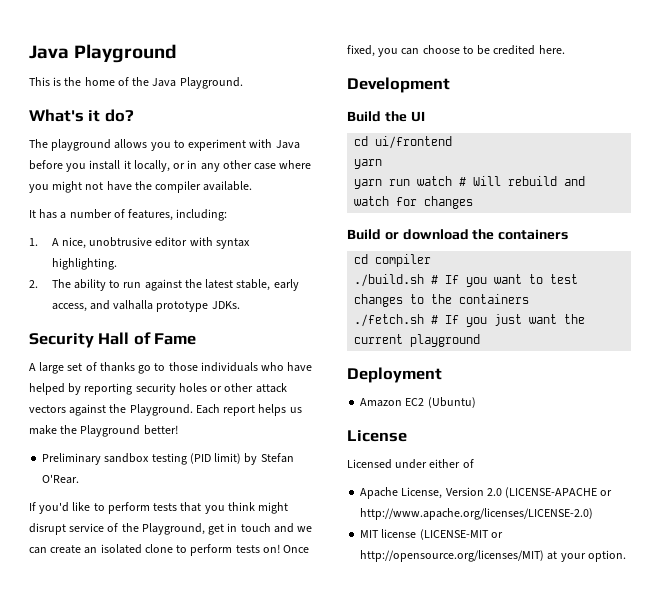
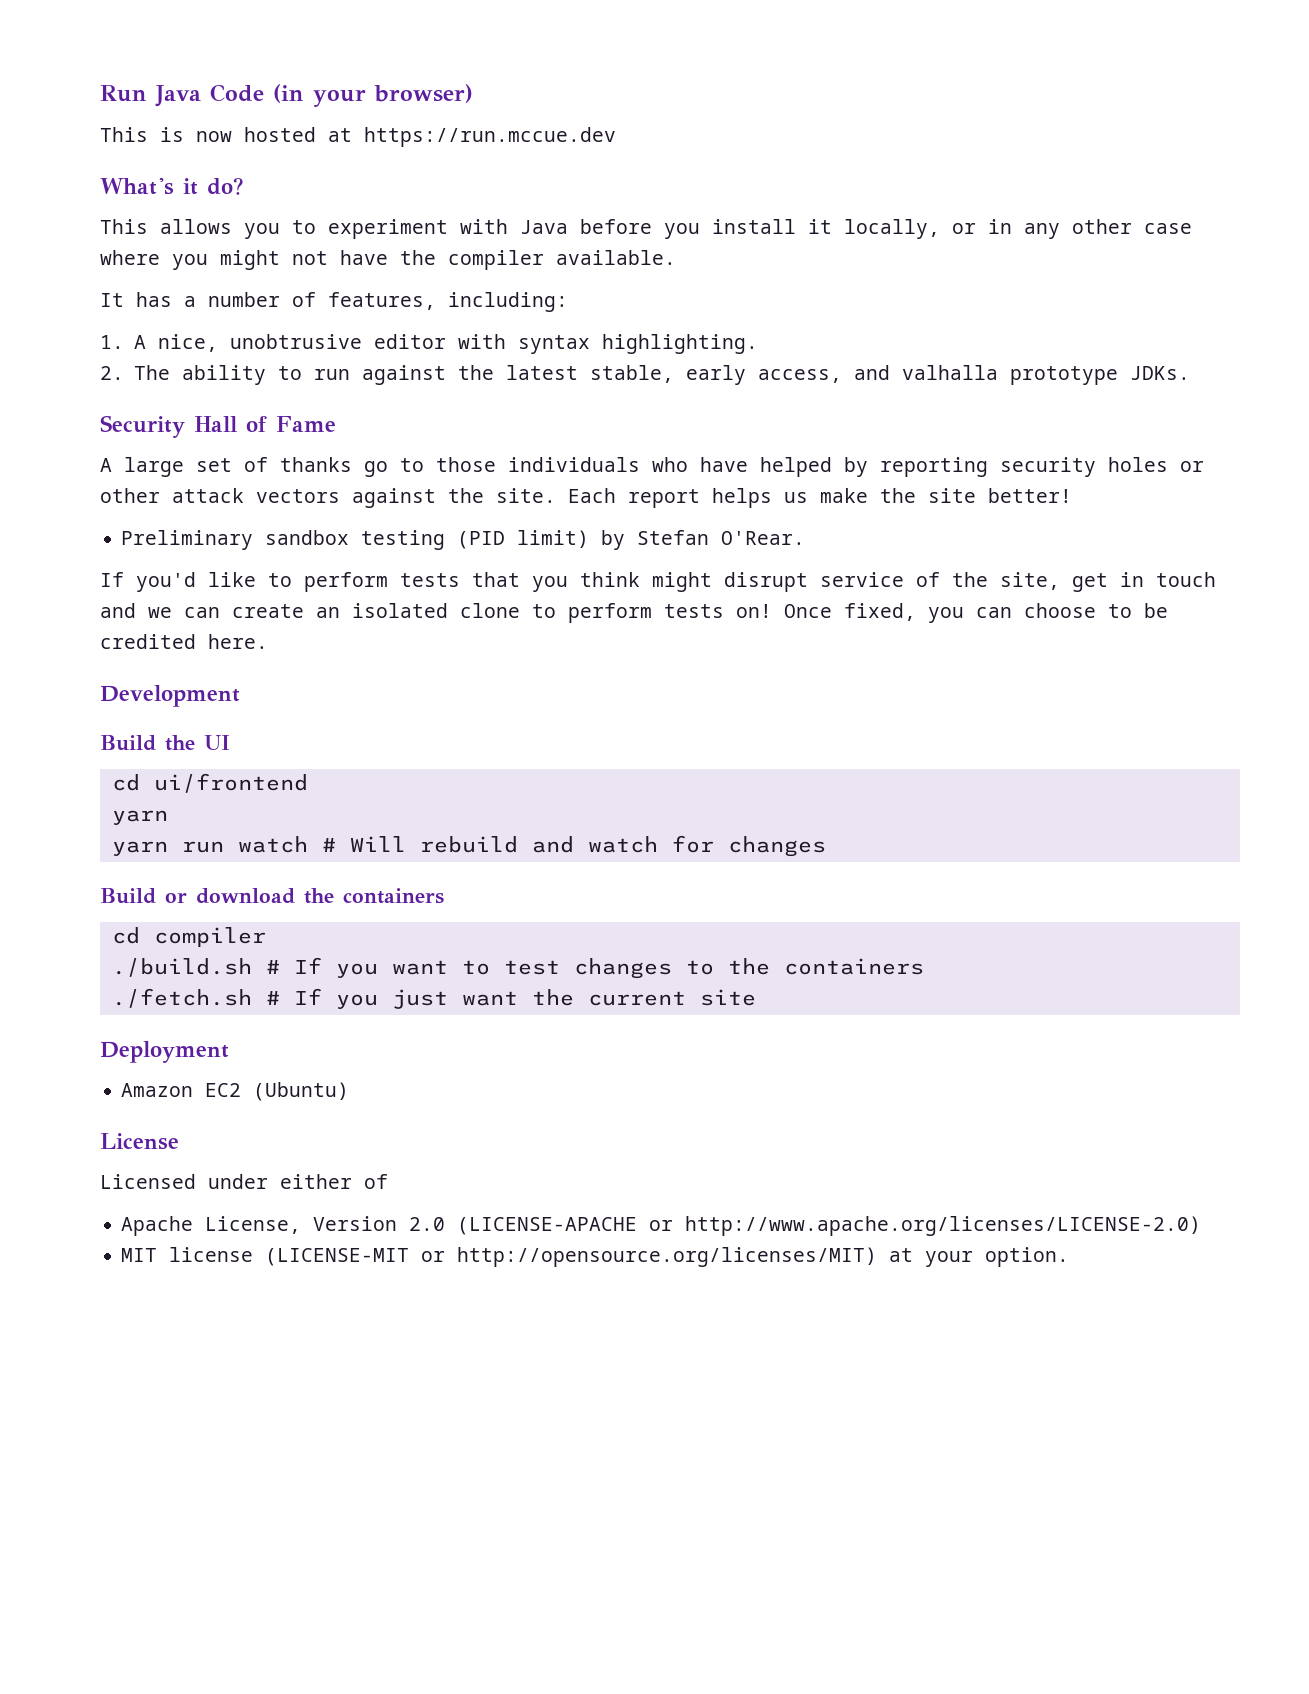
[29,44,178,63] [29,77,243,89] Java Playground // This is the home of the Java Playground. -> [100,84,473,107] [100,127,616,147] Run Java Code (in your browser) // This is now hosted at https://run.mccue.dev
[29,139,112,151] The playground -> [100,219,148,234] This
[129,404,193,416] Playground. -> [496,488,556,503] site.
[80,425,141,437] Playground -> [928,488,976,503] site
[141,523,205,535] Playground, -> [1000,572,1060,590] site,
[410,334,481,347] playground -> [699,989,756,1006] site

